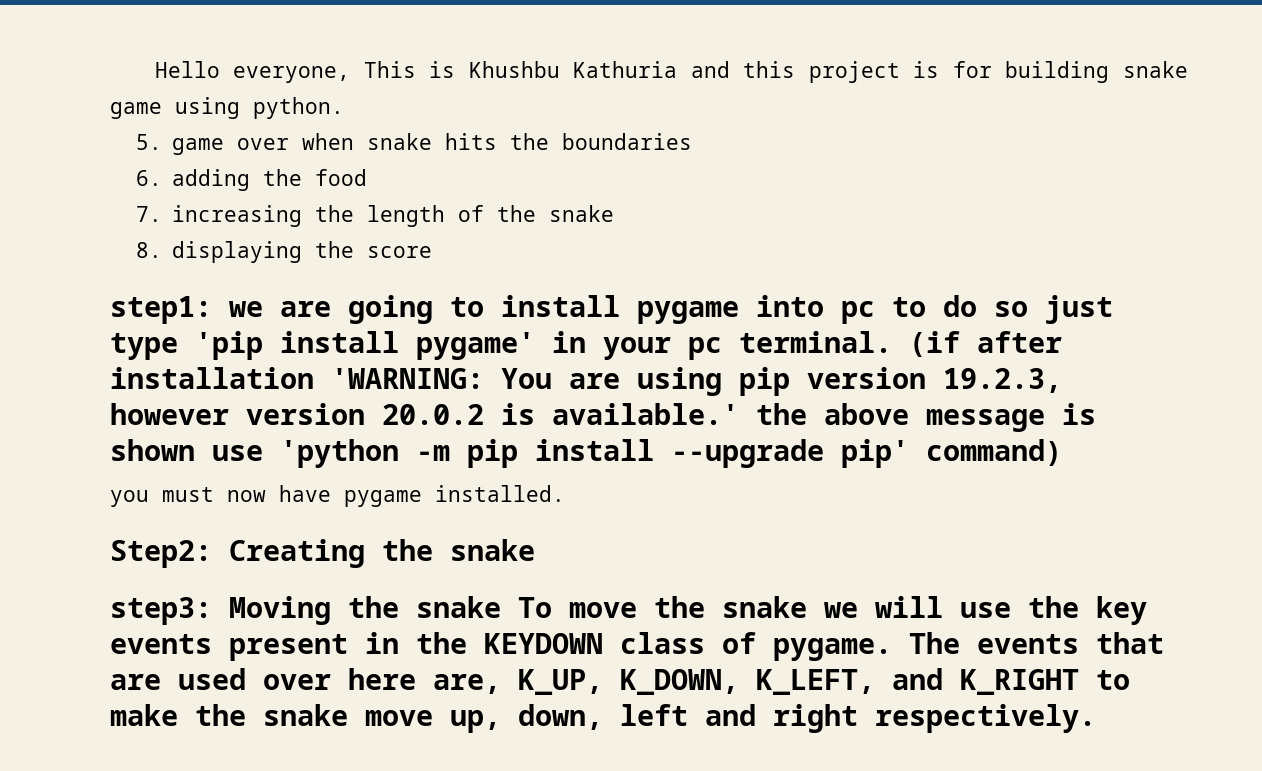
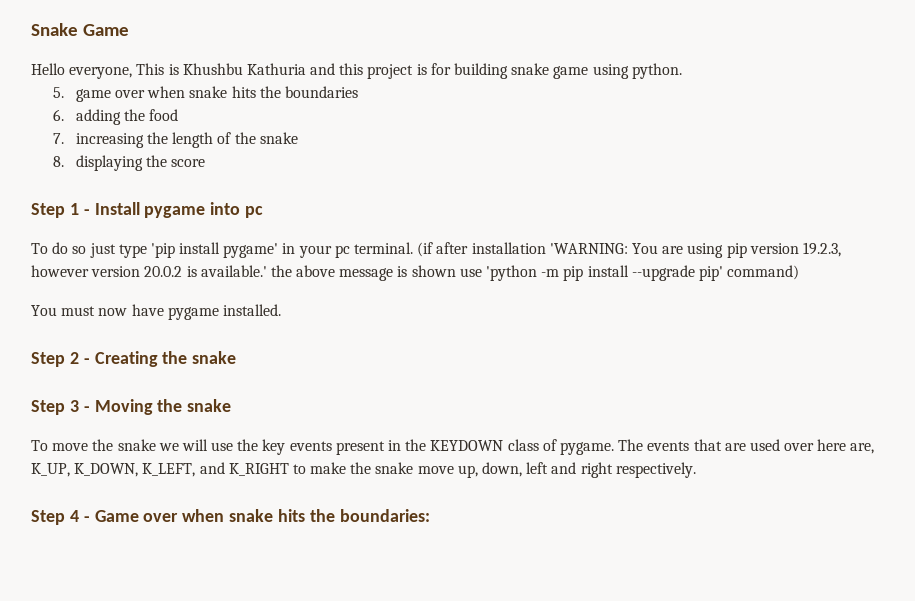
(154, 69) none -> [31,23,130,36] Snake Game //
[110,295,620,324] step1: we are going to install -> [31,202,140,218] Step 1 - Install
[892,297,926,317] to -> [31,243,48,254] // To
[110,490,149,507] you -> [31,305,57,316] You
[110,540,212,568] Step2: -> [31,352,90,367] Step 2 -
[110,597,212,625] step3: -> [31,400,90,415] Step 3 -
(501, 607) none -> (232, 405) //
(1096, 718) none -> [31,509,430,525] // Step 4 - Game over when snake hits the boundaries:

